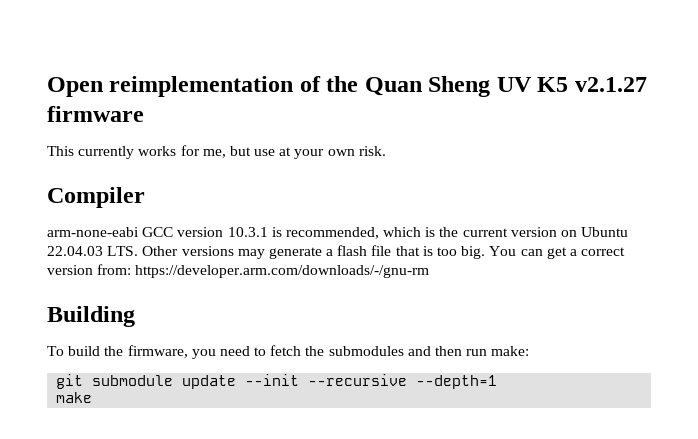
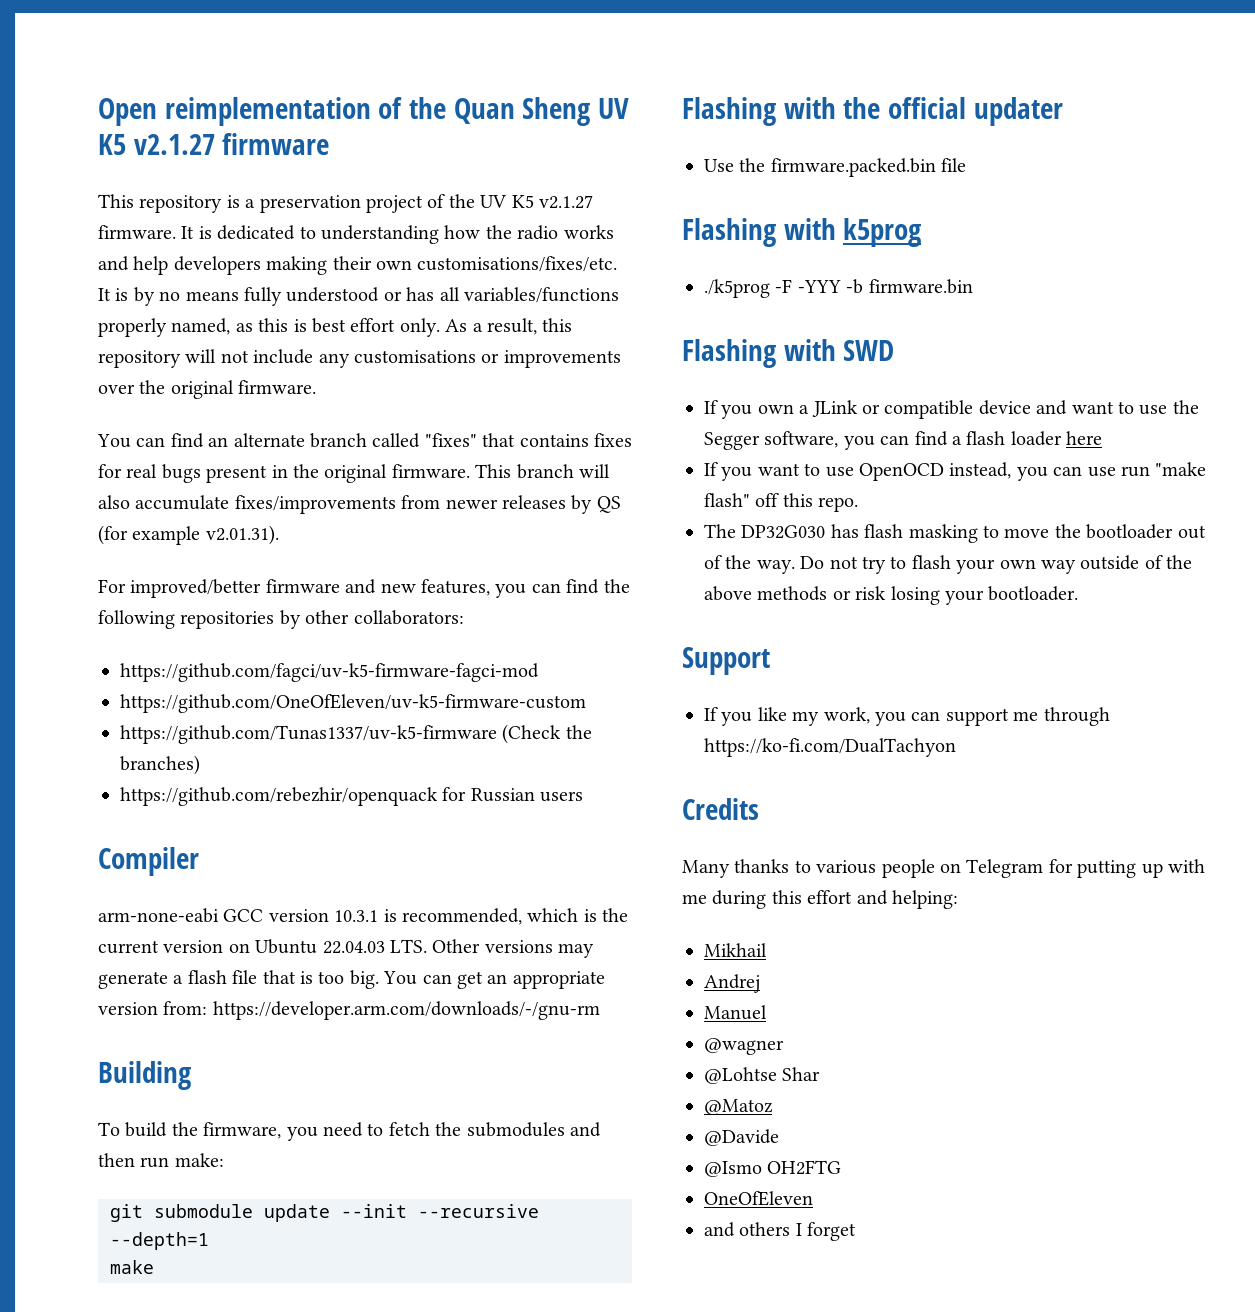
[78,145,386,159] currently works for me, but use at your own risk. -> [139,194,593,213] [98,225,614,244] [98,256,618,275] [98,287,619,306] [98,318,573,337] [98,349,621,368] [98,380,317,399] [97,433,632,448] [98,464,610,483] [98,495,621,514] [98,525,279,545] [98,579,630,598] [98,610,464,629] [120,663,539,682] [120,694,586,713] [120,724,592,744] [120,755,200,775] [120,787,584,806] repository is a preservation project of the UV K5 v2.1.27 firmware. It is dedicated to understanding how the radio works and help developers making their own customisations/fixes/etc. It is by no means fully understood or has all variables/functions properly named, as this is best effort only. As a result, this repository will not include any customisations or improvements over the original firmware. // You can find an alternate branch called "fixes" that contains fixes for real bugs present in the original firmware. This branch will also accumulate fixes/improvements from newer releases by QS (for example v2.01.31). // For improved/better firmware and new features, you can find the following repositories by other collaborators: // https://github.com/fagci/uv-k5-firmware-fagci-mod // https://github.com/OneOfEleven/uv-k5-firmware-custom // https://github.com/Tunas1337/uv-k5-firmware (Check the branches) // https://github.com/rebezhir/openquack for Russian users
[569,247,626,256] a correct -> [487,971,605,989] an appropriate
(93, 397) none -> [682,97,1063,126] [704,158,967,177] [682,218,922,247] [704,279,973,298] [682,339,895,368] [704,400,1199,419] [704,431,1103,450] [704,462,1207,481] [704,493,859,512] [704,524,1206,543] [704,555,1193,574] [704,586,1079,605] [682,647,770,675] [704,707,1110,726] [704,738,956,757] [682,798,759,820] [682,859,1205,878] [682,890,958,909] [704,943,767,957] [704,974,760,993] [704,1005,767,1020] [704,1038,784,1055] [704,1067,821,1084] [704,1099,773,1115] [704,1129,779,1146] [704,1160,842,1177] [704,1191,813,1206] [704,1222,857,1241] // Flashing with the official updater // Use the firmware.packed.bin file // Flashing with k5prog // ./k5prog -F -YYY -b firmware.bin // Flashing with SWD // If you own a JLink or compatible device and want to use the Segger software, you can find a flash loader here // If you want to use OpenOCD instead, you can use run "make flash" off this repo. // The DP32G030 has flash masking to move the bootloader out of the way. Do not try to flash your own way outside of the above methods or risk losing your bootloader. // Support // If you like my work, you can support me through https://ko-fi.com/DualTachyon // Credits // Many thanks to various people on Telegram for putting up with me during this effort and helping: // Mikhail // Andrej // Manuel // @wagner // @Lohtse Shar // @Matoz // @Davide // @Ismo OH2FTG // OneOfEleven // and others I forget

